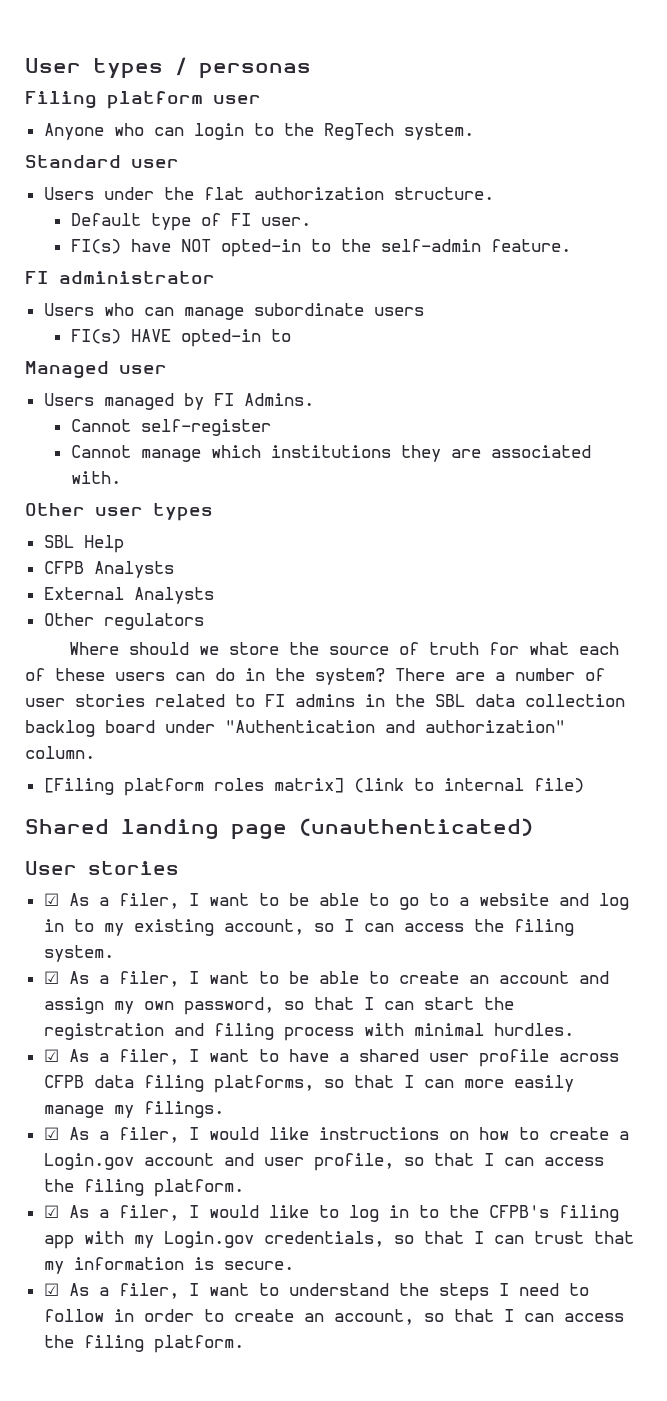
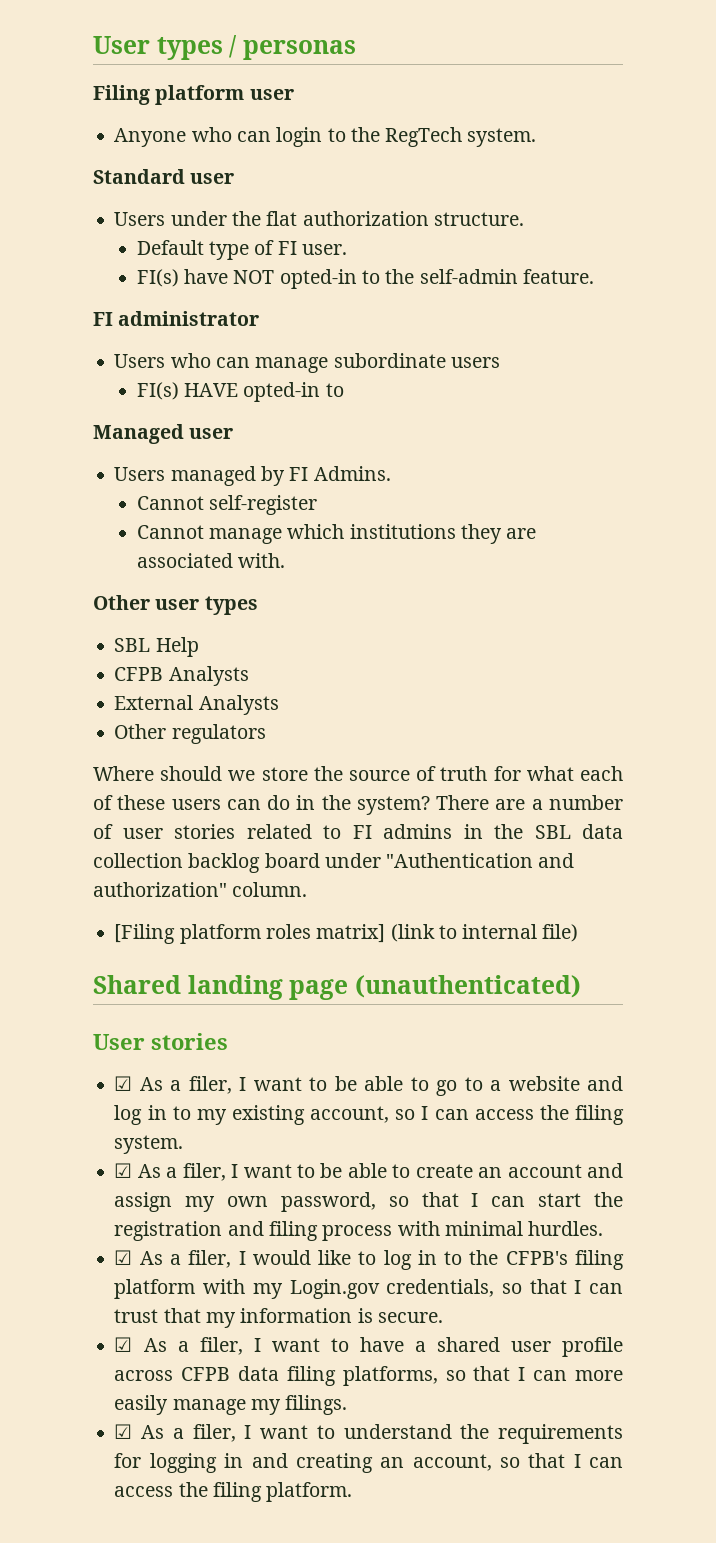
(574, 1029) none -> [114,1250,624,1270] [114,1279,624,1299] [114,1308,443,1328] // ☑ As a filer, I would like to log in to the CFPB's filing platform with my Login.gov credentials, so that I can trust that my information is secure.
[43,1127,629,1143] [43,1153,604,1171] [43,1179,244,1197] [43,1205,619,1222] [43,1231,634,1249] [43,1257,294,1274] // ☑ As a filer, I would like instructions on how to create a Login.gov account and user profile, so that I can access the filing platform. // ☑ As a filer, I would like to log in to the CFPB's filing app with my Login.gov credentials, so that I can trust that my information is secure. -> (348, 1405) none
[438,1283,589,1301] [43,1309,294,1322] steps I need to follow in order to create -> [498,1424,623,1444] [114,1453,373,1473] requirements for logging in and creating

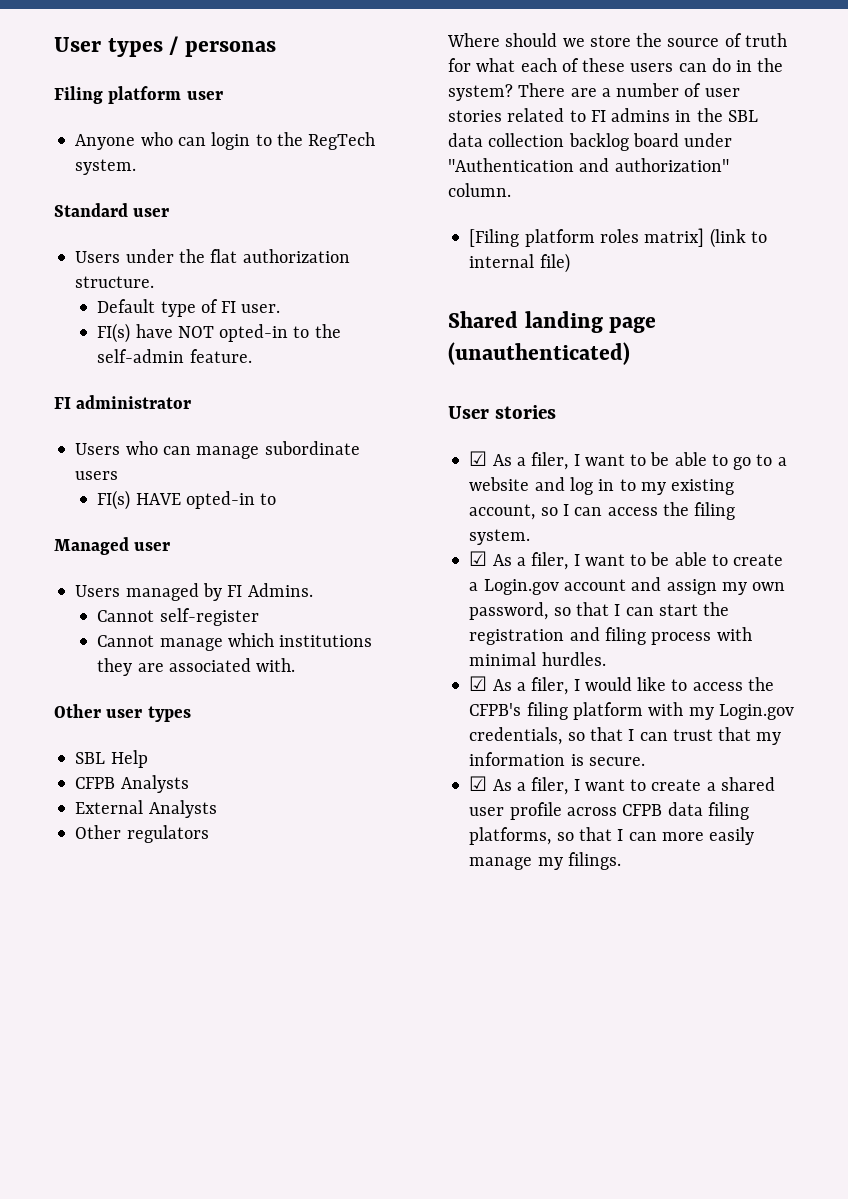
[478,1167,503,1178] an -> [469,579,559,595] a Login.gov
[383,1250,463,1270] log in to -> [692,682,743,691] access
[359,1337,404,1352] have -> [651,779,702,791] create
[114,1424,623,1444] [114,1453,624,1473] [114,1482,353,1502] // ☑ As a filer, I want to understand the requirements for logging in and creating an account, so that I can access the filing platform. -> (621, 861) none

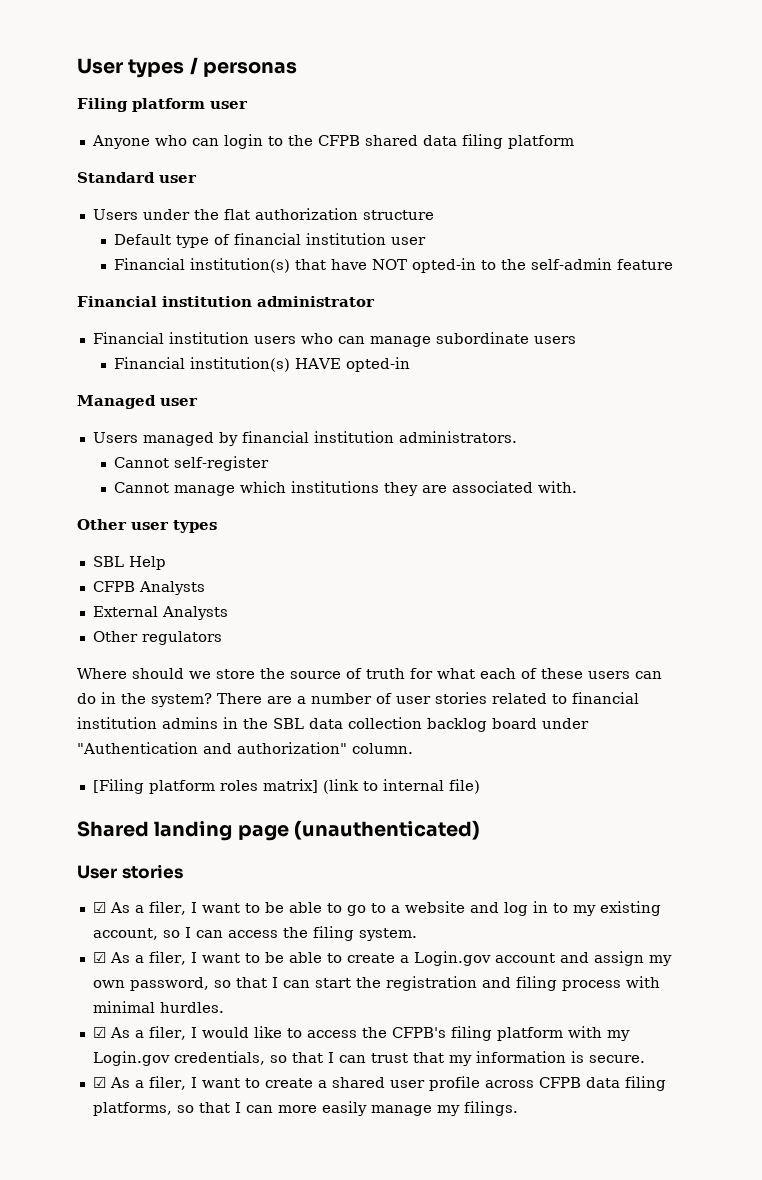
[308,132,376,150] [75,159,137,175] RegTech system. -> [317,134,574,149] CFPB shared data filing platform
[75,276,155,288] structure. -> [362,210,434,220] structure
[221,301,281,313] [97,323,131,343] FI user. // FI(s) -> [234,233,427,245] [114,258,327,273] financial institution user // Financial institution(s) that
[189,349,252,363] [54,395,192,409] [75,443,121,455] feature. // FI administrator // Users -> [617,259,674,270] [77,296,375,307] [92,332,296,344] feature // Financial institution administrator // Financial institution users
[97,490,131,510] FI(s) -> [114,357,291,372] Financial institution(s)
[260,493,277,505] to -> (411, 364) none
[227,583,313,597] FI Admins. -> [241,431,517,443] financial institution administrators.
[590,110,606,122] FI -> [572,692,639,704] [77,717,157,729] financial institution

